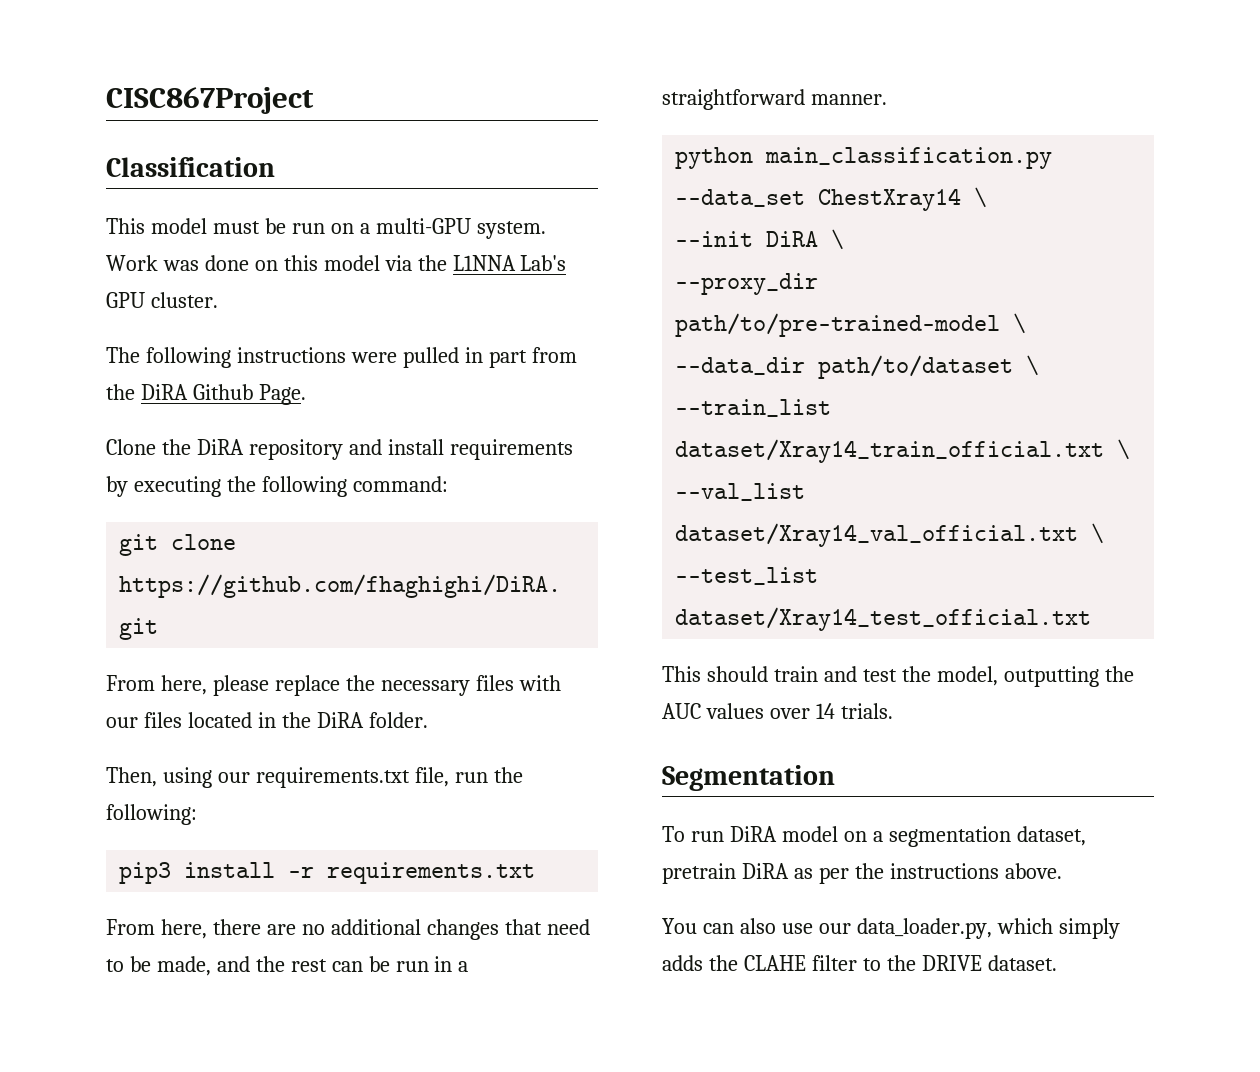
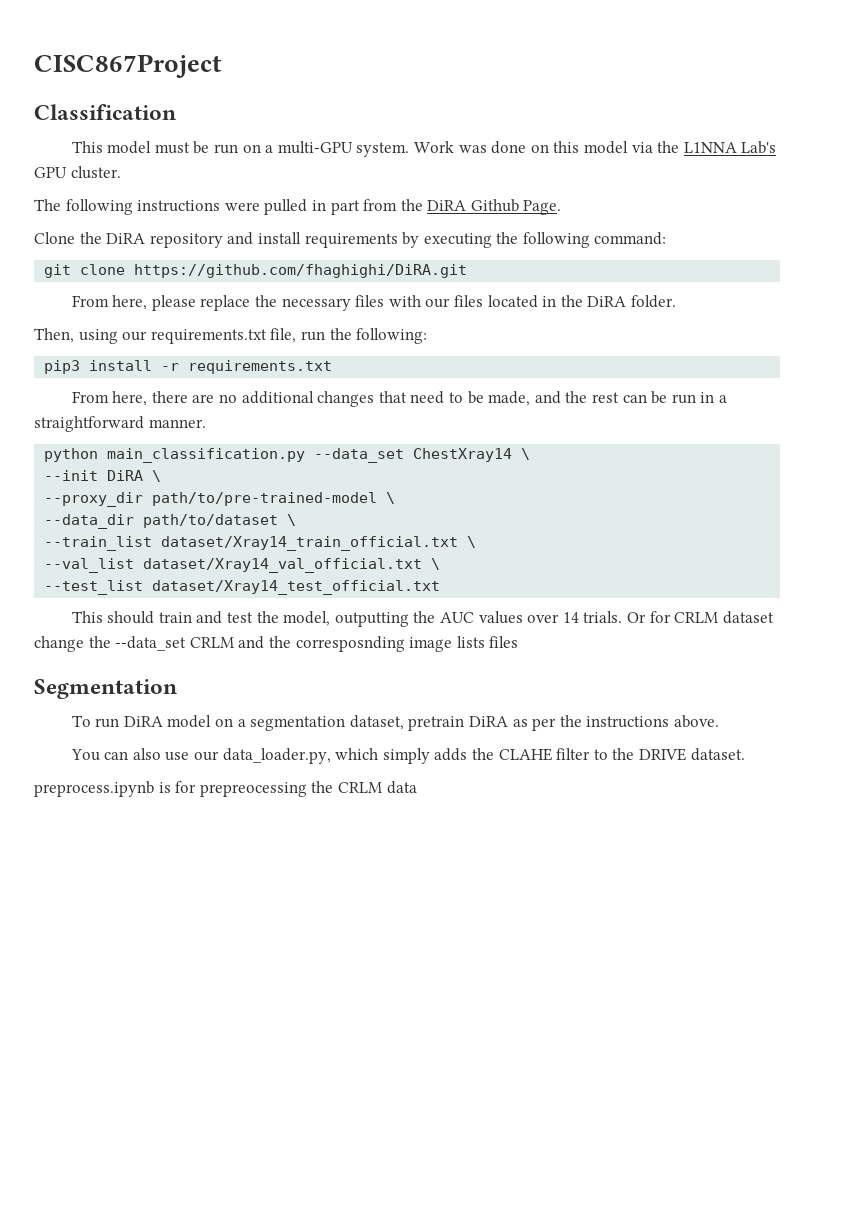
(893, 711) none -> [626,611,774,624] [34,636,519,652] Or for CRLM dataset change the --data_set CRLM and the corresposnding image lists files
(1057, 963) none -> [34,781,417,797] // preprocess.ipynb is for prepreocessing the CRLM data

